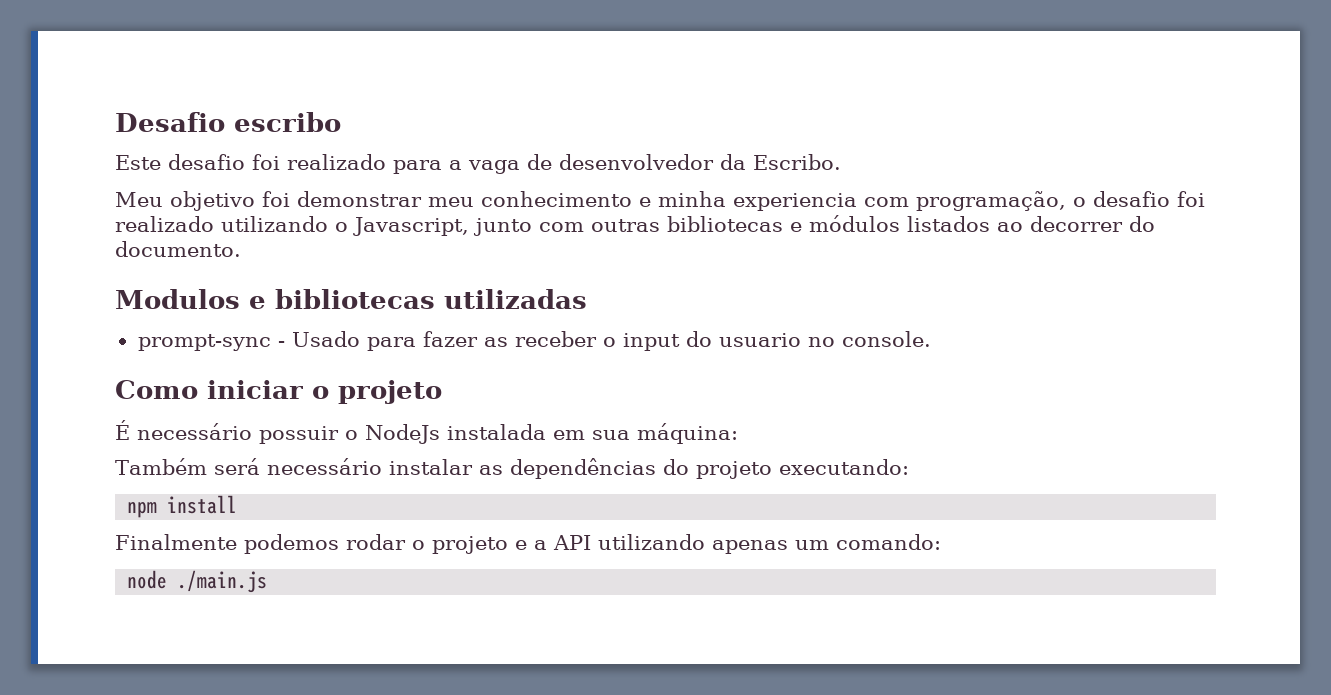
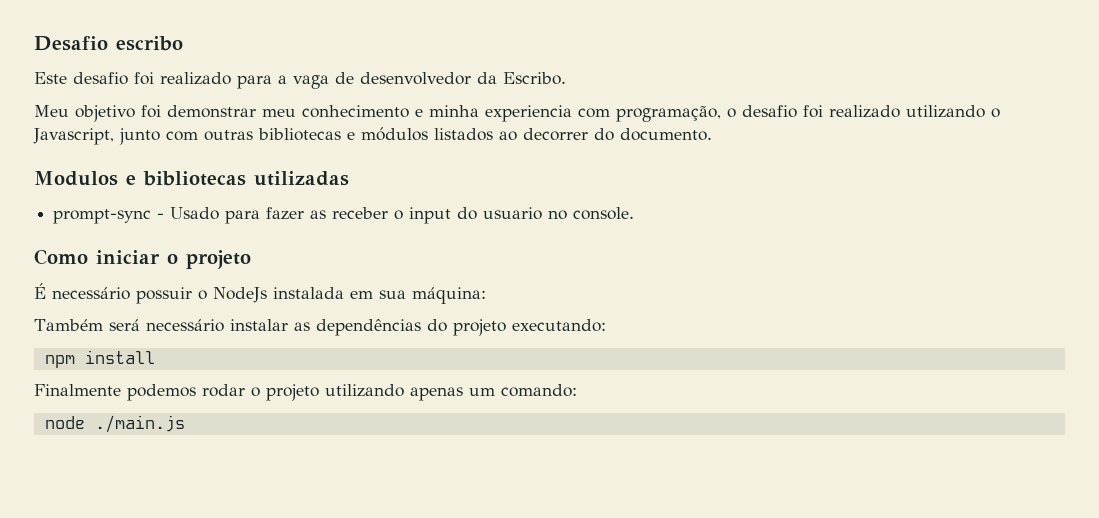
[515,535,591,550] e a API -> (319, 392) none

